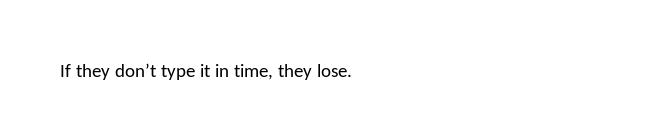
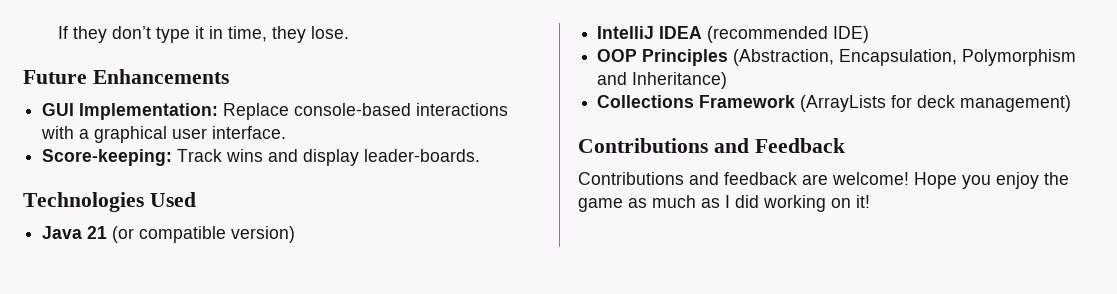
(353, 70) none -> [23,69,229,84] [42,103,509,120] [41,126,287,143] [42,149,481,166] [23,192,196,212] [42,226,296,243] [597,26,870,43] [597,49,1077,66] [597,72,728,89] [597,95,1072,112] [578,138,845,153] [578,172,1069,189] [578,195,870,212] // Future Enhancements // GUI Implementation: Replace console-based interactions with a graphical user interface. // Score-keeping: Track wins and display leader-boards. // Technologies Used // Java 21 (or compatible version) // IntelliJ IDEA (recommended IDE) // OOP Principles (Abstraction, Encapsulation, Polymorphism and Inheritance) // Collections Framework (ArrayLists for deck management) // Contributions and Feedback // Contributions and feedback are welcome! Hope you enjoy the game as much as I did working on it!

